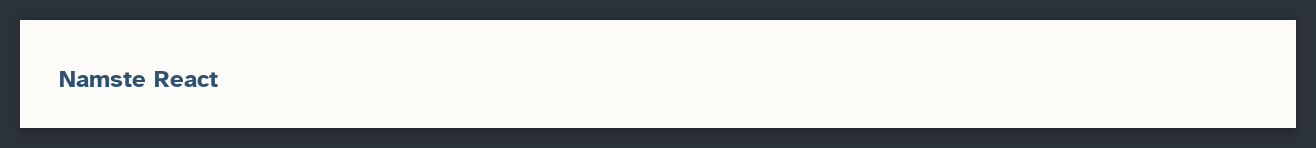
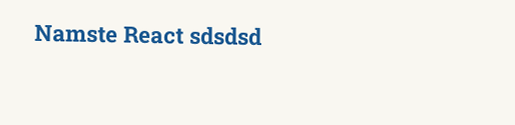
(218, 79) none -> [189,25,263,47] sdsdsd

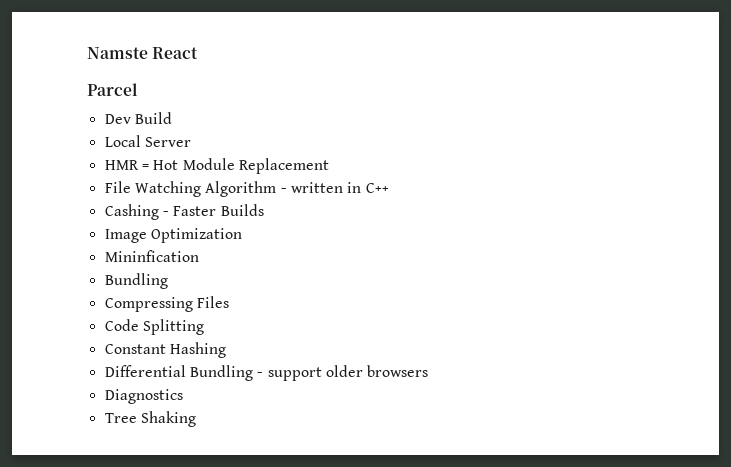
[189,25,263,47] sdsdsd -> [87,83,138,96] [104,112,172,124] [104,135,191,147] [104,158,329,174] [104,181,389,197] [104,204,264,220] [104,228,242,243] [104,250,199,262] [104,273,168,289] [104,296,229,312] [104,319,204,335] [104,342,226,358] [104,365,429,381] [104,389,183,404] [104,411,196,427] // Parcel // Dev Build // Local Server // HMR = Hot Module Replacement // File Watching Algorithm - written in C++ // Cashing - Faster Builds // Image Optimization // Mininfication // Bundling // Compressing Files // Code Splitting // Constant Hashing // Differential Bundling - support older browsers // Diagnostics // Tree Shaking

